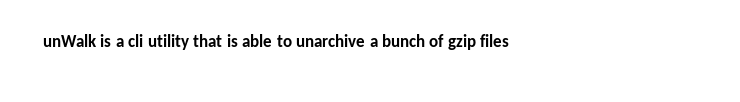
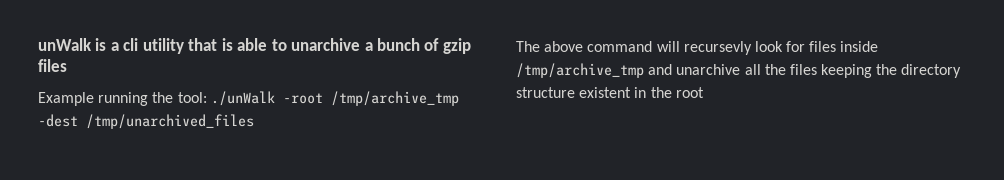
(510, 40) none -> [38,91,459,106] [38,114,254,129] [516,41,879,55] [516,63,962,78] [516,87,704,98] // Example running the tool: ./unWalk -root /tmp/archive_tmp -dest /tmp/unarchived_files // The above command will recursevly look for files inside /tmp/archive_tmp and unarchive all the files keeping the directory structure existent in the root

